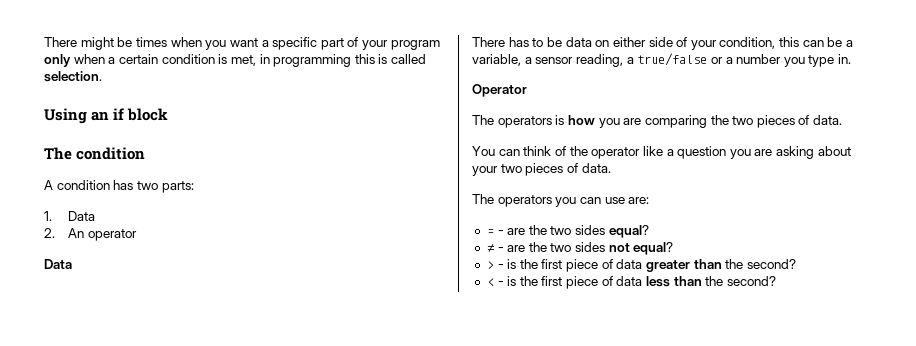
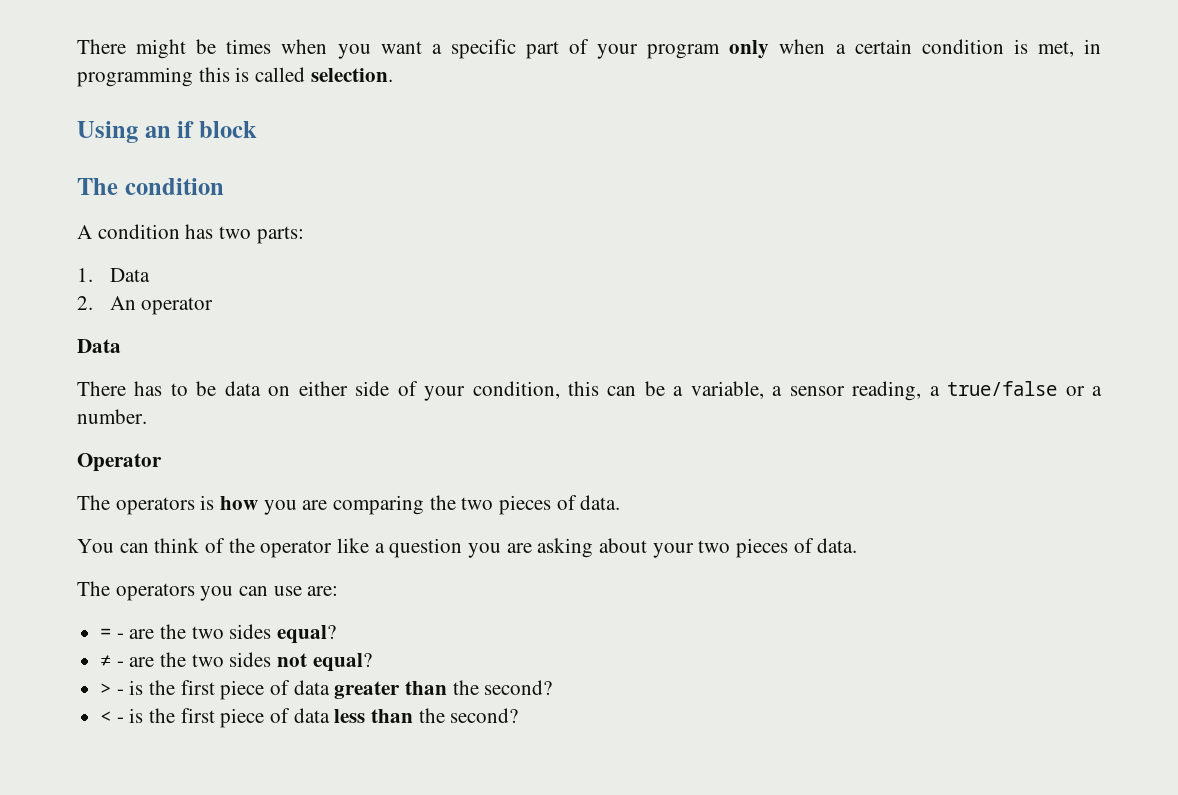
[736,54,852,67] number you type in. -> [77,409,147,424] number.

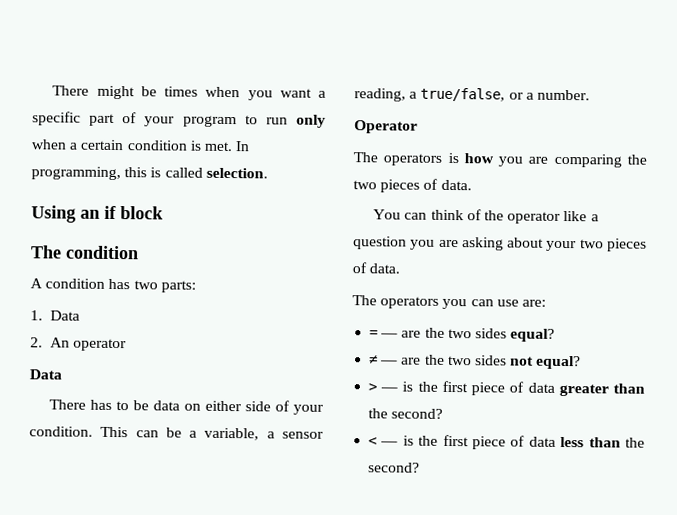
(721, 51) none -> [244,115,288,125] to run
[1037,39,1102,57] [77,67,193,87] met, in programming -> [203,141,251,152] [31,166,121,181] met. In programming,
[472,381,599,399] condition, this -> [29,426,129,438] condition. This
[947,381,1058,396] true/false -> [420,87,506,102] true/false,
[116,633,124,639] - -> [380,333,399,338] —
[116,661,124,667] - -> [380,360,399,365] —
[116,689,124,695] - -> [380,387,399,392] —
[116,717,124,723] - -> [380,441,399,446] —

